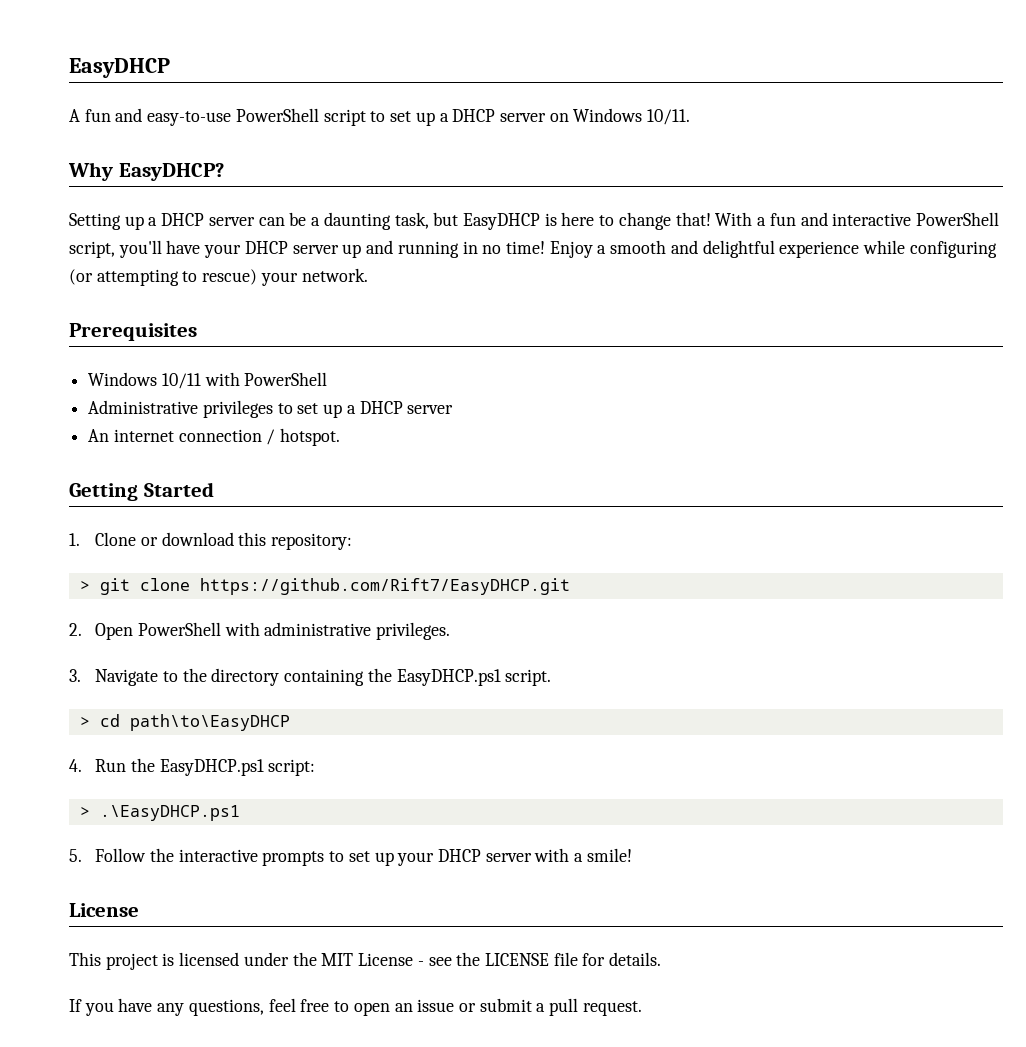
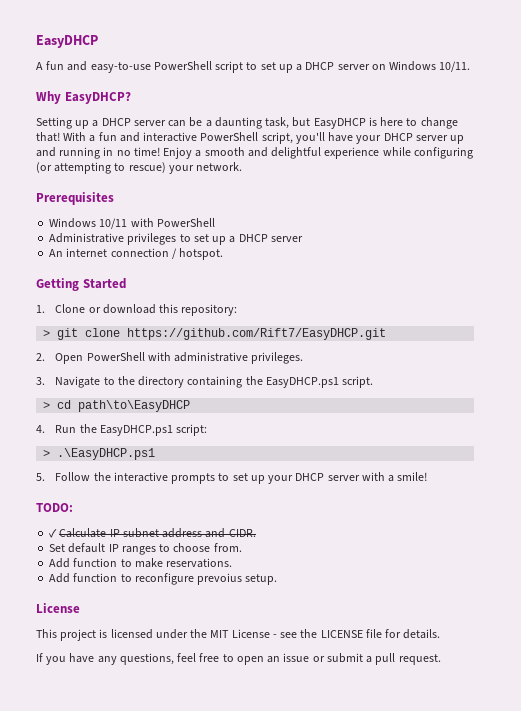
(632, 855) none -> [36,503,73,512] [49,528,256,538] [49,543,242,555] [49,558,233,568] [49,573,278,585] // TODO: // ✓ Calculate IP subnet address and CIDR. // Set default IP ranges to choose from. // Add function to make reservations. // Add function to reconfigure prevoius setup.

